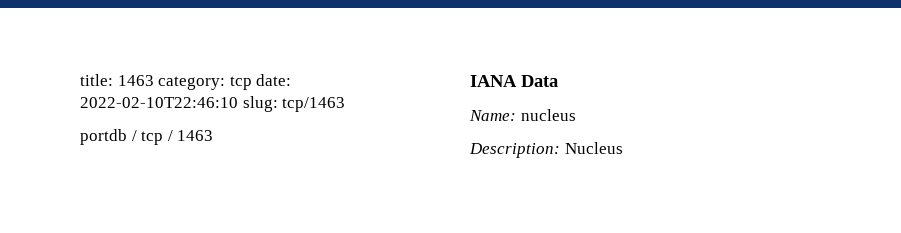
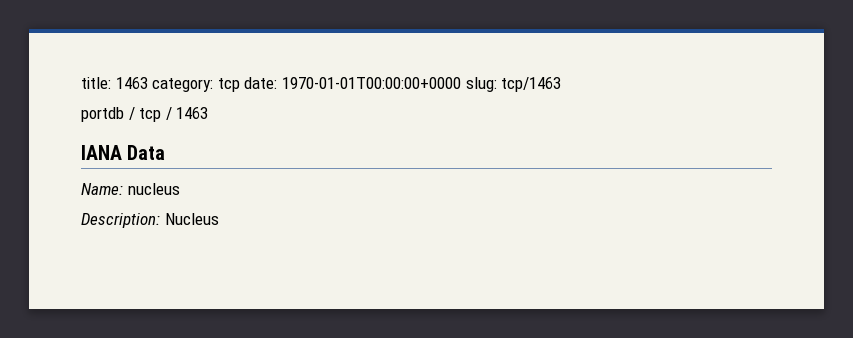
[80,97,238,108] 2022-02-10T22:46:10 -> [281,77,461,89] 1970-01-01T00:00:00+0000

